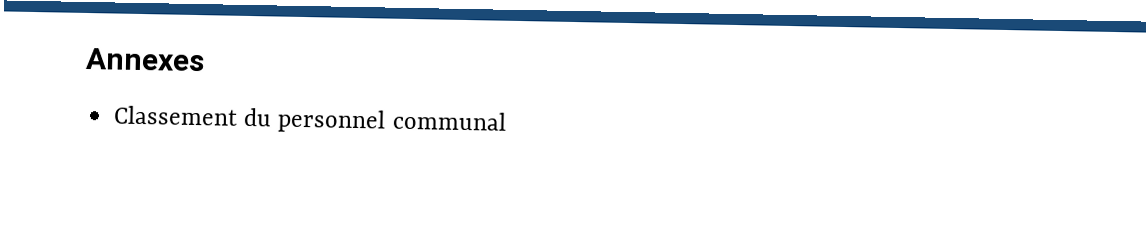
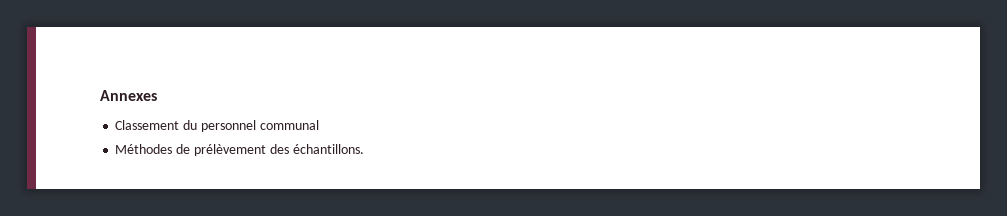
(507, 120) none -> [115,144,364,156] // Méthodes de prélèvement des échantillons.

